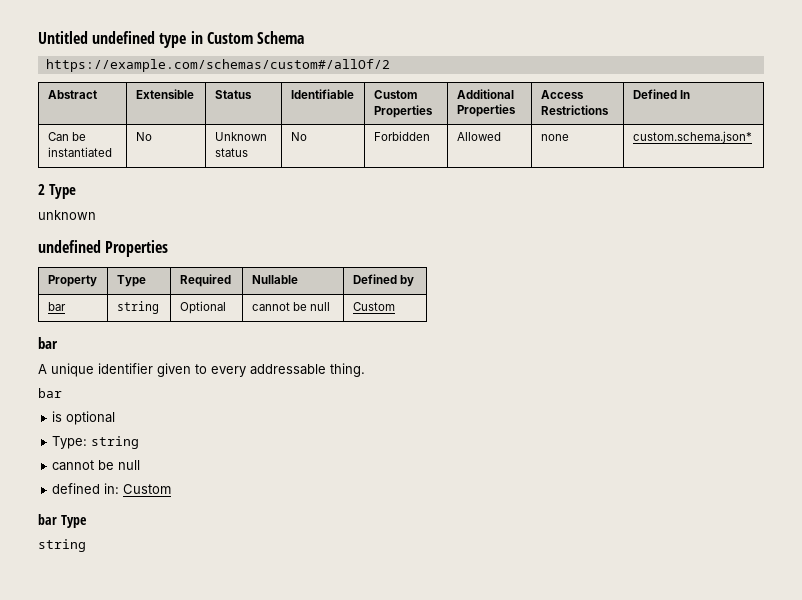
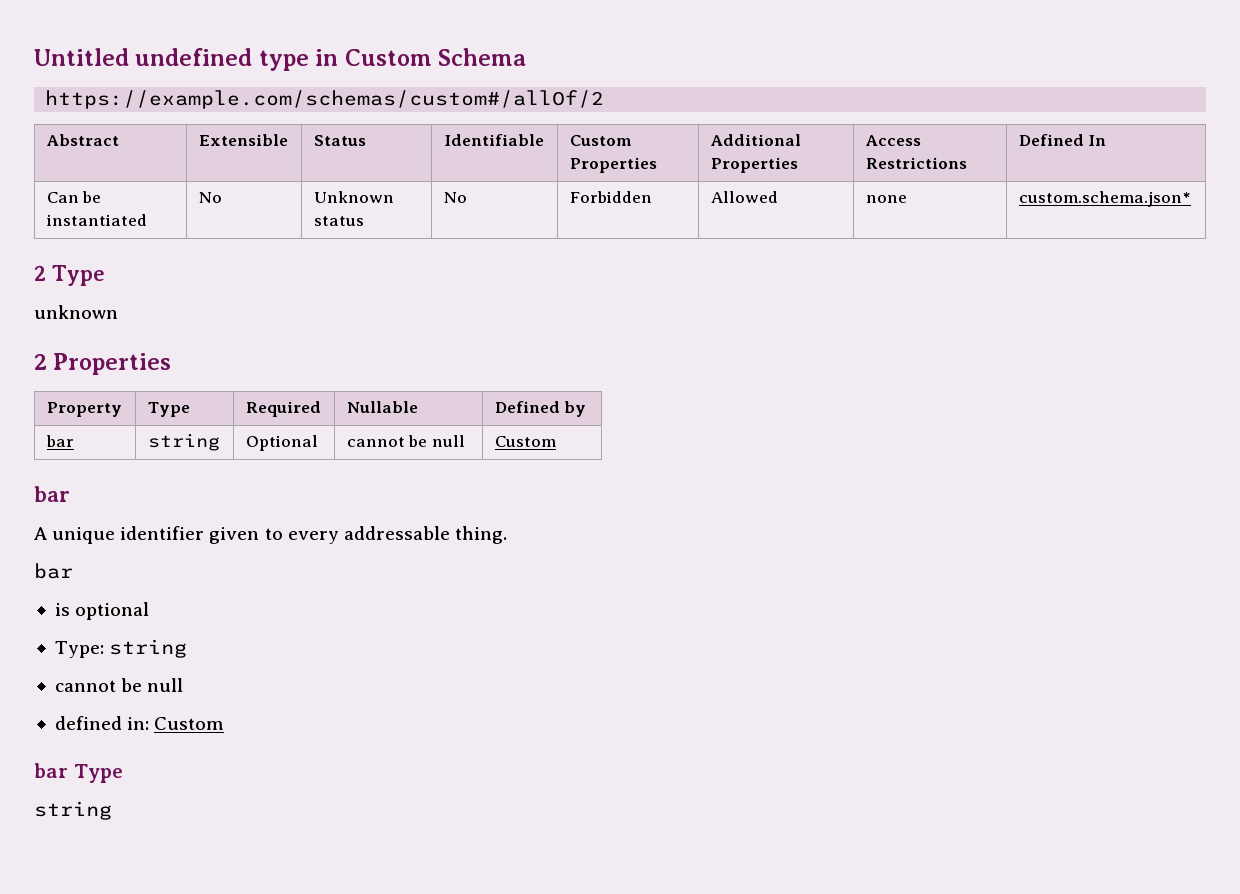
[38,240,101,253] undefined -> [34,354,47,370] 2

